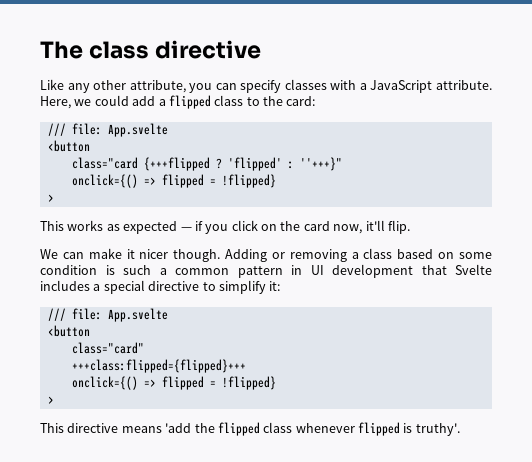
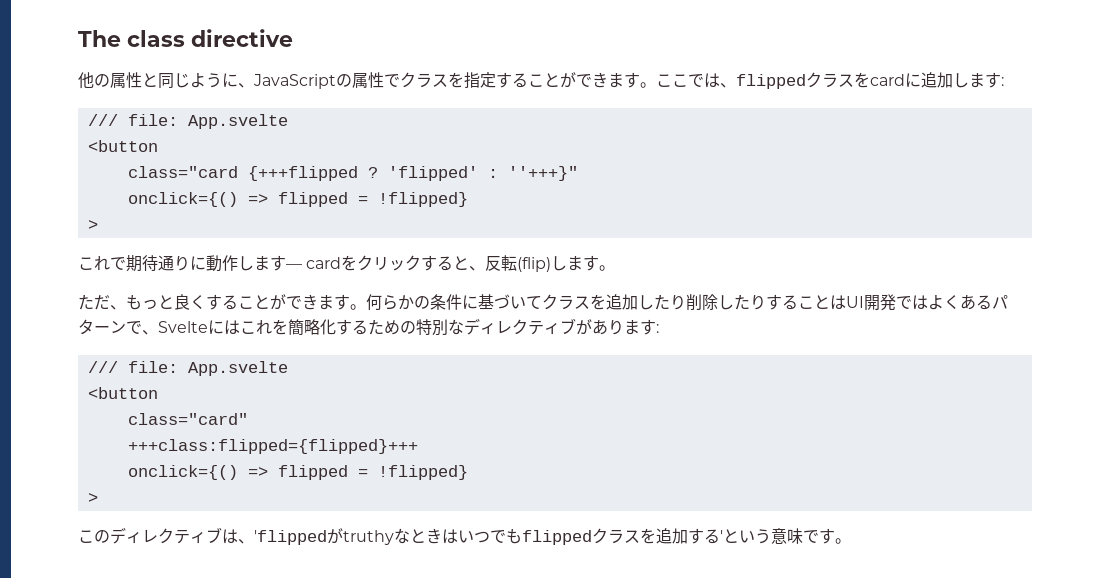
[40,79,492,93] [40,95,316,109] Like any other attribute, you can specify classes with a JavaScript attribute. Here, we could add a flipped class to the card: -> [78,72,1004,89] 他の属性と同じように、JavaScriptの属性でクラスを指定することができます。ここでは、flippedクラスをcardに追加します:
[40,220,410,234] [40,248,493,262] [40,264,492,278] [40,280,281,294] This works as expected — if you click on the card now, it'll flip. // We can make it nicer though. Adding or removing a class based on some condition is such a common pattern in UI development that Svelte includes a special directive to simplify it: -> [78,255,616,272] [78,294,1008,311] [78,318,659,336] これで期待通りに動作します— cardをクリックすると、反転(flip)します。 // ただ、もっと良くすることができます。何らかの条件に基づいてクラスを追加したり削除したりすることはUI開発ではよくあるパターンで、Svelteにはこれを簡略化するための特別なディレクティブがあります:
[40,422,460,436] This directive means 'add the flipped class whenever flipped is truthy'. -> [78,527,851,545] このディレクティブは、'flippedがtruthyなときはいつでもflippedクラスを追加する'という意味です。

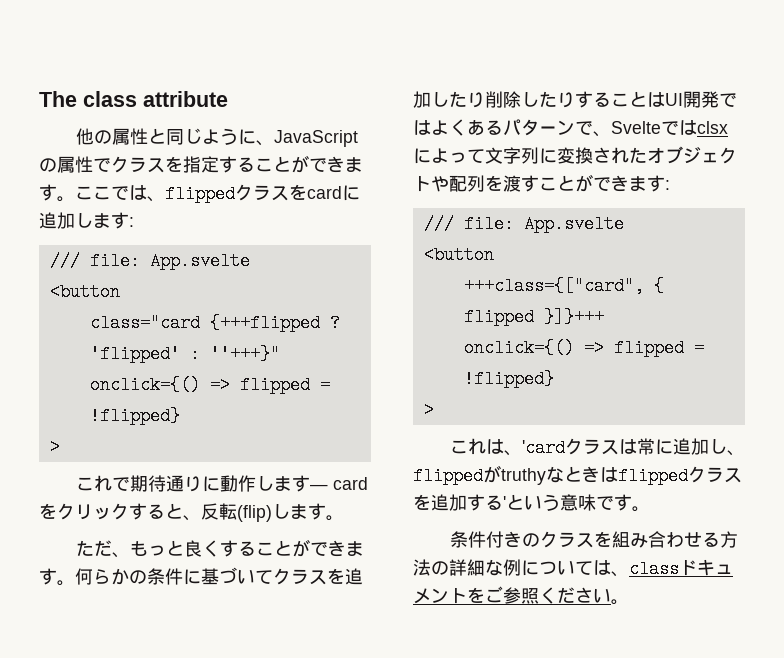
[191,29,293,47] directive -> [143,91,228,107] attribute
[208,318,659,336] [87,361,288,376] [87,387,158,399] [127,413,248,425] [127,439,418,454] [127,465,468,480] [87,493,98,503] [78,527,327,545] にはこれを簡略化するための特別なディレクティブがあります: // /// file: App.svelte // <button // class="card" // +++class:flipped={flipped}+++ // onclick={() => flipped = !flipped} // > // このディレクティブは、'flipped -> [661,120,728,135] [413,146,737,164] [413,174,670,192] [423,215,624,233] [423,246,494,264] [463,277,664,295] [463,308,604,326] [463,339,704,357] [463,370,554,388] [423,401,434,419] [449,438,745,457] [413,467,483,485] ではclsxによって文字列に変換されたオブジェクトや配列を渡すことができます: // /// file: App.svelte // <button // +++class={["card", { flipped }]}+++ // onclick={() => flipped = !flipped} // > // これは、'cardクラスは常に追加し、flipped
[458,528,522,544] いつでも -> (618, 474) none
(851, 541) none -> [449,531,738,548] [413,559,733,578] [413,586,629,605] // 条件付きのクラスを組み合わせる方法の詳細な例については、classドキュメントをご参照ください。

